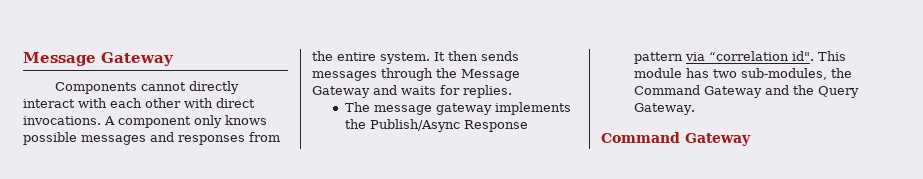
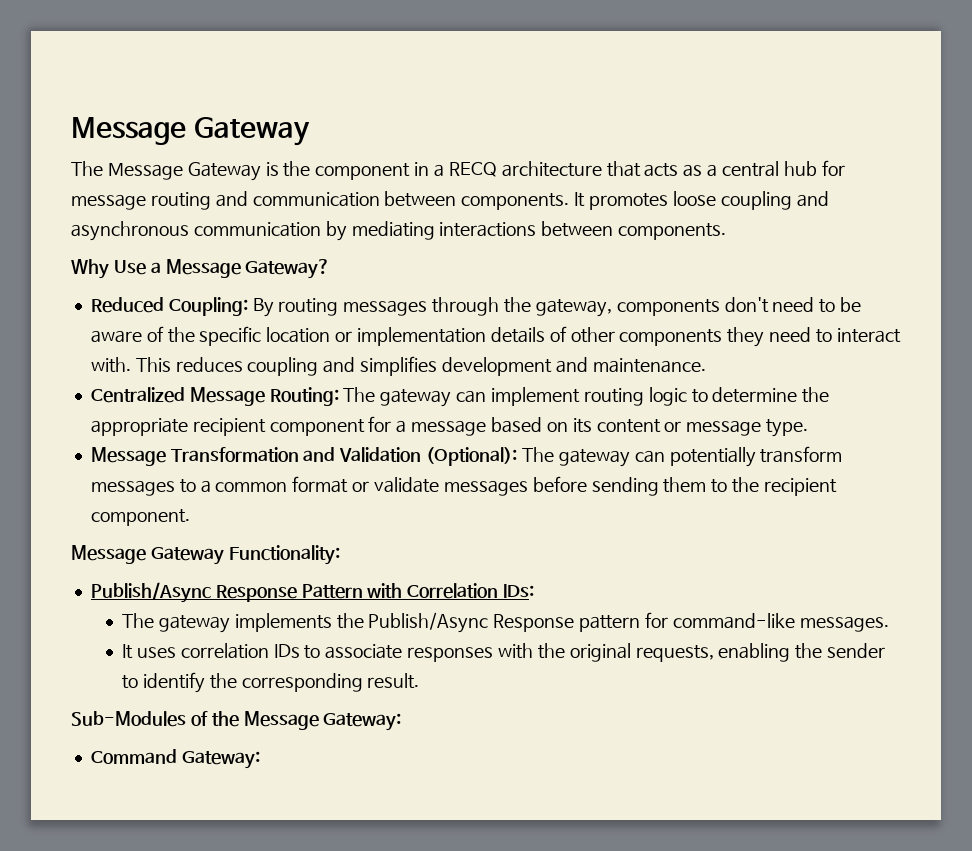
[55,81,240,94] [23,98,255,108] [23,115,267,128] [23,132,280,145] [312,51,519,64] [312,68,520,81] [312,85,512,98] [344,102,432,115] Components cannot directly interact with each other with direct invocations. A component only knows possible messages and responses from the entire system. It then sends messages through the Message Gateway and waits for replies. // The message -> [71,160,845,181] [71,191,829,210] [71,221,727,241] [71,259,331,279] [90,297,862,317] [90,326,901,347] [90,356,706,376] [90,387,830,407] [90,416,809,437] [90,446,843,467] [90,476,837,496] [90,509,190,526] [71,545,340,565] [90,582,535,603] [122,613,155,628] The Message Gateway is the component in a RECQ architecture that acts as a central hub for message routing and communication between components. It promotes loose coupling and asynchronous communication by mediating interactions between components. // Why Use a Message Gateway? // Reduced Coupling: By routing messages through the gateway, components don't need to be aware of the specific location or implementation details of other components they need to interact with. This reduces coupling and simplifies development and maintenance. // Centralized Message Routing: The gateway can implement routing logic to determine the appropriate recipient component for a message based on its content or message type. // Message Transformation and Validation (Optional): The gateway can potentially transform messages to a common format or validate messages before sending them to the recipient component. // Message Gateway Functionality: // Publish/Async Response Pattern with Correlation IDs: // The
[684,51,846,61] [633,68,852,80] [633,85,859,98] [633,103,695,115] [601,132,751,146] via “correlation id". This module has two sub-modules, the Command Gateway and the Query Gateway. // Command Gateway -> [645,612,889,632] [122,643,886,662] [122,672,420,693] [71,711,402,731] [90,749,260,769] for command-like messages. // It uses correlation IDs to associate responses with the original requests, enabling the sender to identify the corresponding result. // Sub-Modules of the Message Gateway: // Command Gateway:

